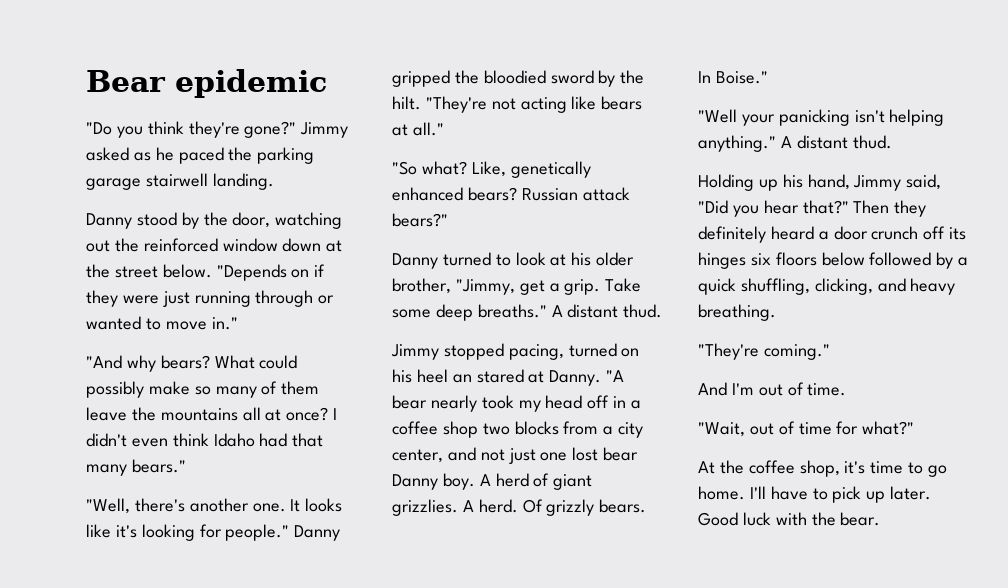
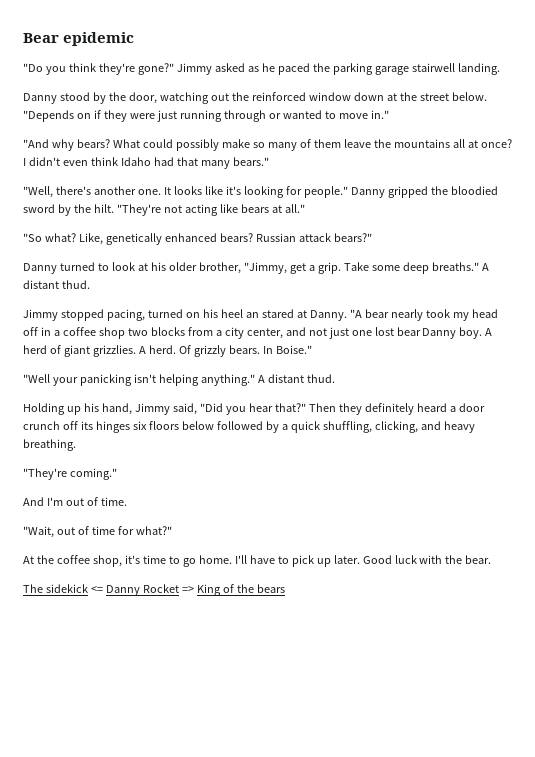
(881, 519) none -> [23,584,285,596] // The sidekick <= Danny Rocket => King of the bears

